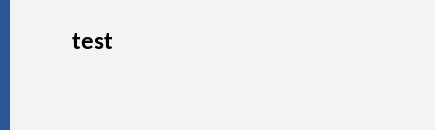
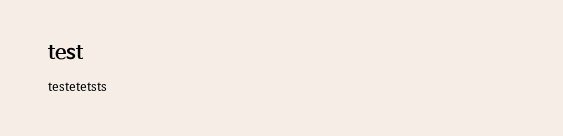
(113, 41) none -> [48,82,107,91] // testetetsts

